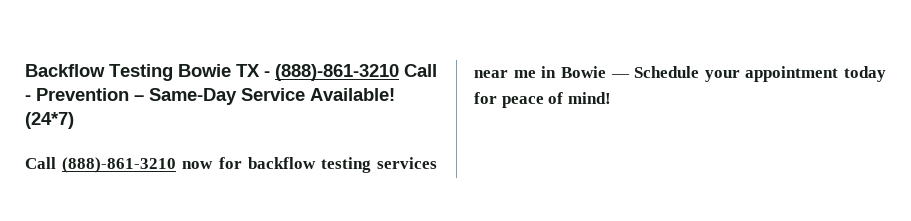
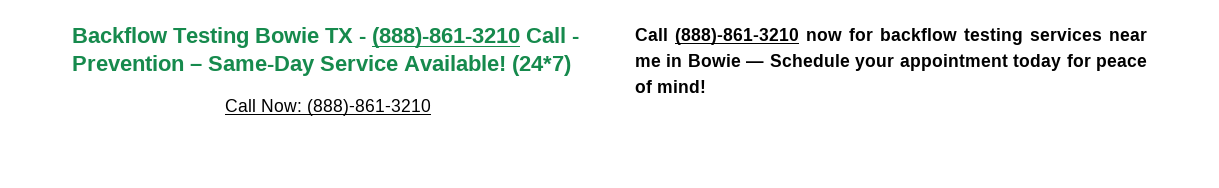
(74, 120) none -> [225,99,431,116] // Call Now: (888)-861-3210

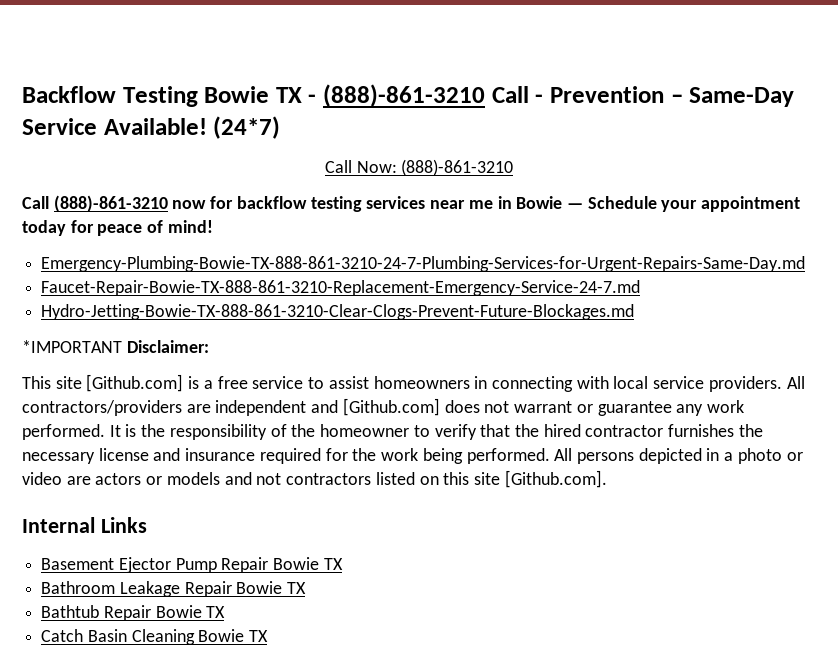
(706, 86) none -> [41,256,806,272] [41,280,641,296] [41,304,635,320] [22,340,209,353] [22,374,805,392] [22,398,744,416] [22,424,763,440] [22,448,803,464] [22,470,607,488] [22,517,147,533] [41,557,343,573] [41,581,307,597] [41,605,226,621] [41,629,269,645] // Emergency-Plumbing-Bowie-TX-888-861-3210-24-7-Plumbing-Services-for-Urgent-Repairs-Same-Day.md // Faucet-Repair-Bowie-TX-888-861-3210-Replacement-Emergency-Service-24-7.md // Hydro-Jetting-Bowie-TX-888-861-3210-Clear-Clogs-Prevent-Future-Blockages.md // *IMPORTANT Disclaimer: // This site [Github.com] is a free service to assist homeowners in connecting with local service providers. All contractors/providers are independent and [Github.com] does not warrant or guarantee any work performed. It is the responsibility of the homeowner to verify that the hired contractor furnishes the necessary license and insurance required for the work being performed. All persons depicted in a photo or video are actors or models and not contractors listed on this site [Github.com]. // Internal Links // Basement Ejector Pump Repair Bowie TX // Bathroom Leakage Repair Bowie TX // Bathtub Repair Bowie TX // Catch Basin Cleaning Bowie TX

